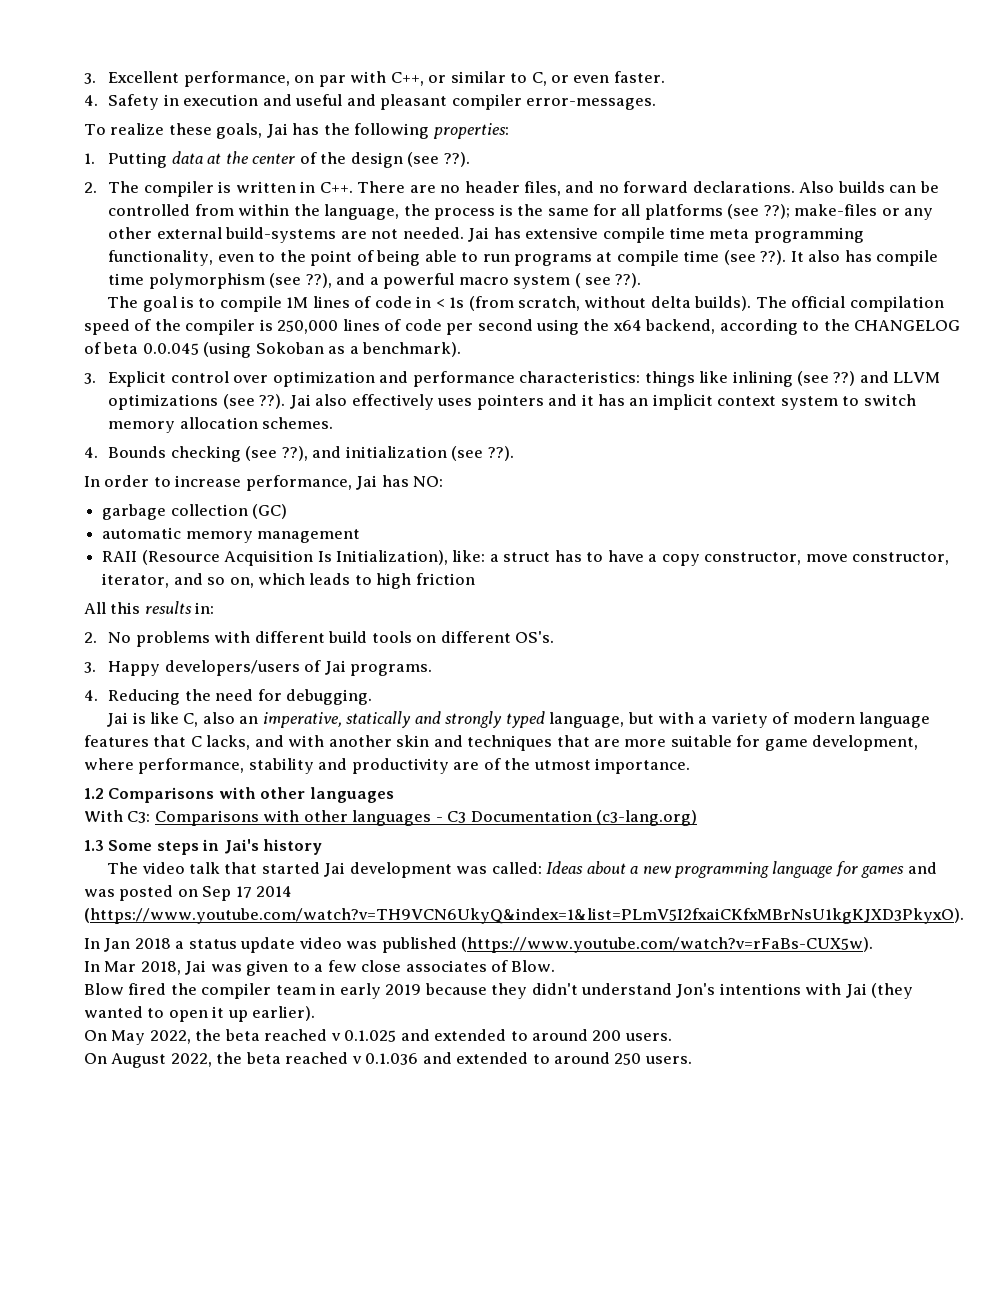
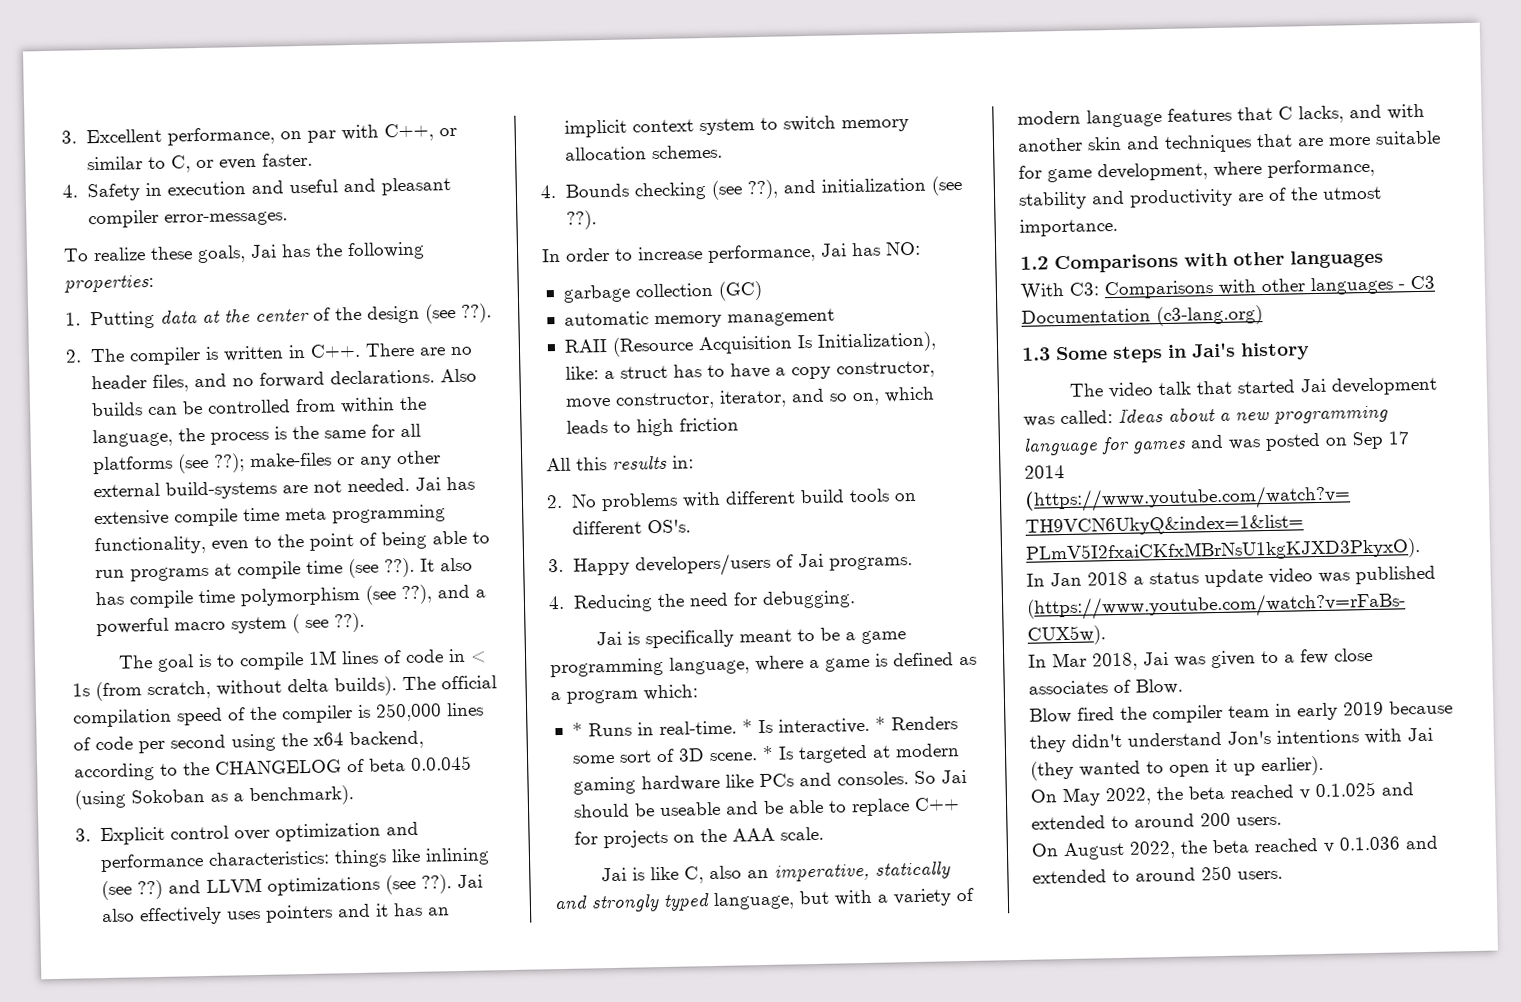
(373, 697) none -> [595,627,906,649] [550,652,977,678] [550,684,698,704] [571,716,958,737] [571,743,960,764] [572,769,967,795] [572,797,960,818] [573,826,824,849] // Jai is specifically meant to be a game programming language, where a game is defined as a program which: // * Runs in real-time. * Is interactive. * Renders some sort of 3D scene. * Is targeted at modern gaming hardware like PCs and consoles. So Jai should be useable and be able to replace C++ for projects on the AAA scale.

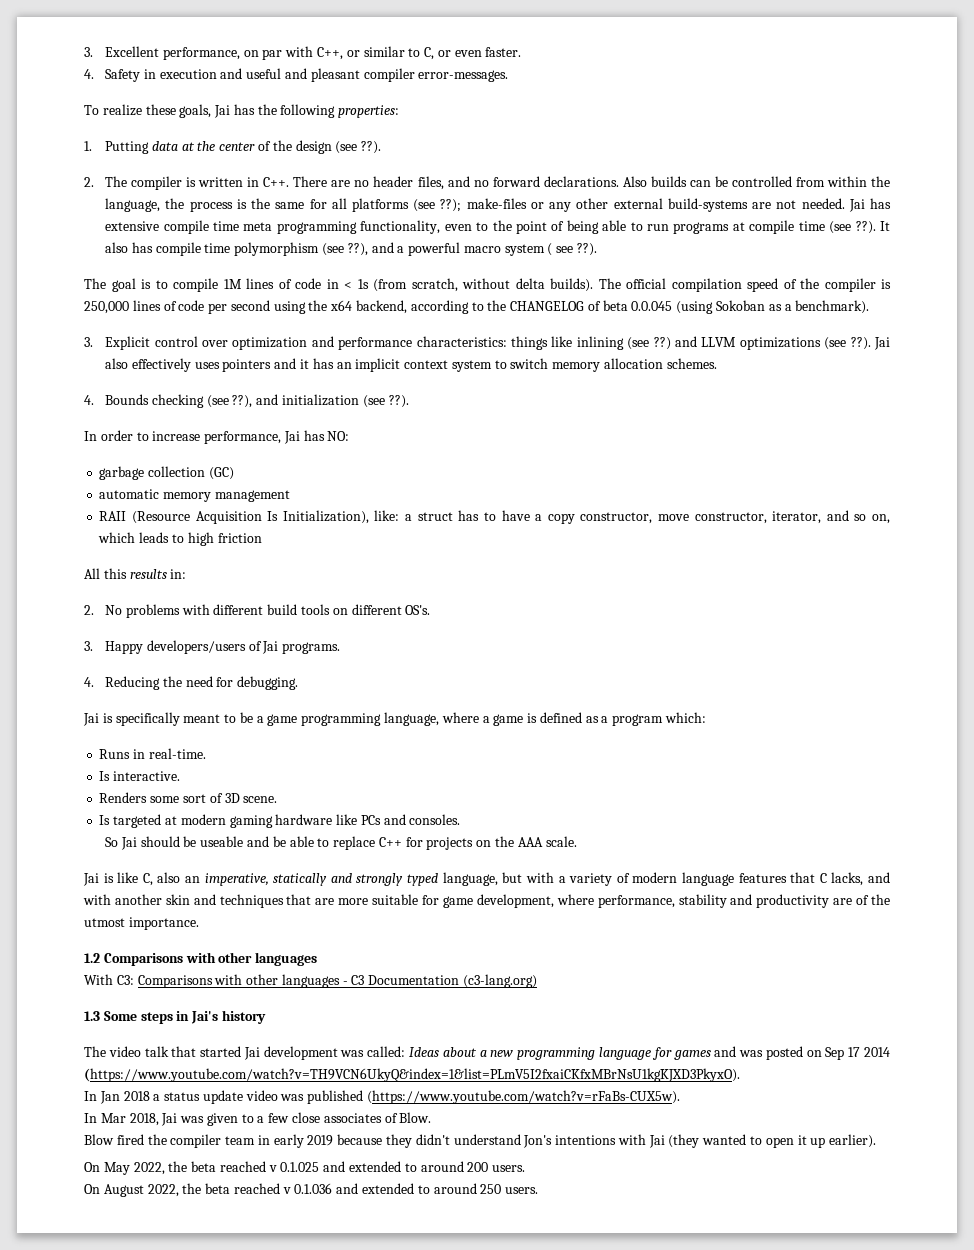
[571,722,583,737] * -> (707, 717) none
[741,719,753,734] * -> (206, 753) //
[874,716,886,731] * -> (181, 776) //
[761,745,774,761] * -> (278, 799) //
(909, 778) none -> (461, 819) //

